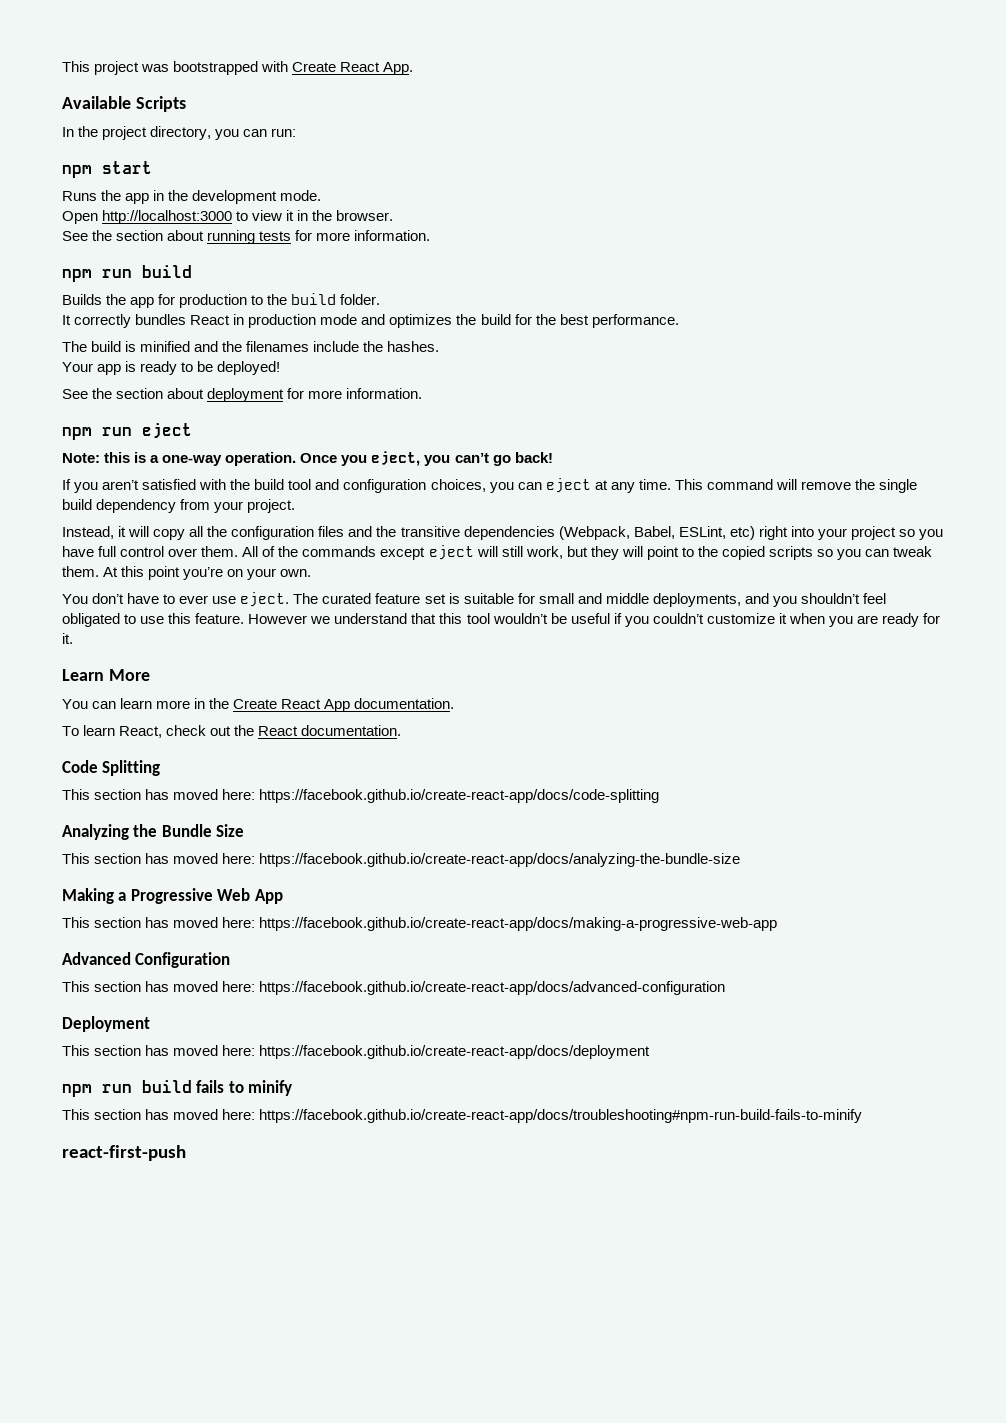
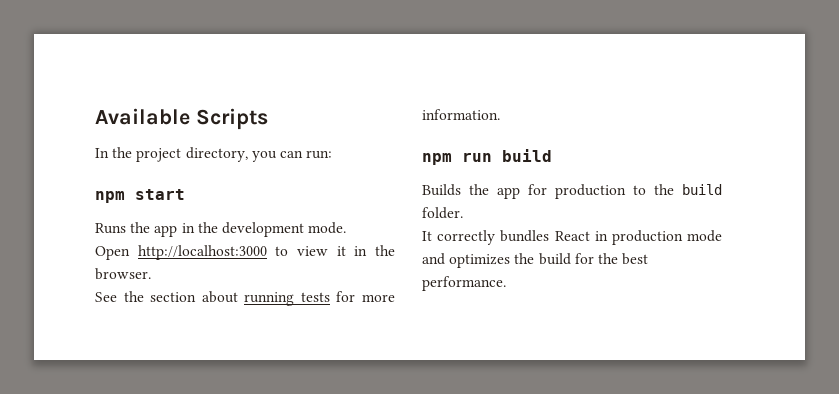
[62,61,414,75] This project was bootstrapped with Create React App. // -> (95, 116) none
[62,341,440,352] [62,361,281,375] [62,388,423,402] [62,423,192,440] [62,451,553,466] [62,478,918,493] [62,499,296,513] [62,526,944,540] [62,545,933,560] [62,566,312,580] [62,592,887,607] [62,613,941,627] [62,633,73,644] [62,669,150,681] [62,698,455,712] [62,725,402,738] [62,760,161,776] [62,789,660,803] [62,824,245,840] [62,853,741,867] [62,888,283,904] [62,917,778,931] [62,952,231,968] [62,981,726,995] [62,1016,150,1032] [62,1045,651,1059] [62,1080,293,1097] [62,1109,863,1123] [62,1145,186,1161] // The build is minified and the filenames include the hashes. // Your app is ready to be deployed! // See the section about deployment for more information. // npm run eject // Note: this is a one-way operation. Once you eject, you can’t go back! // If you aren’t satisfied with the build tool and configuration choices, you can eject at any time. This command will remove the single build dependency from your project. // Instead, it will copy all the configuration files and the transitive dependencies (Webpack, Babel, ESLint, etc) right into your project so you have full control over them. All of the commands except eject will still work, but they will point to the copied scripts so you can tweak them. At this point you’re on your own. // You don’t have to ever use eject. The curated feature set is suitable for small and middle deployments, and you shouldn’t feel obligated to use this feature. However we understand that this tool wouldn’t be useful if you couldn’t customize it when you are ready for it. // Learn More // You can learn more in the Create React App documentation. // To learn React, check out the React documentation. // Code Splitting // This section has moved here: https://facebook.github.io/create-react-app/docs/code-splitting // Analyzing the Bundle Size // This section has moved here: https://facebook.github.io/create-react-app/docs/analyzing-the-bundle-size // Making a Progressive Web App // This section has moved here: https://facebook.github.io/create-react-app/docs/making-a-progressive-web-app // Advanced Configuration // This section has moved here: https://facebook.github.io/create-react-app/docs/advanced-configuration // Deployment // This section has moved here: https://facebook.github.io/create-react-app/docs/deployment // npm run build fails to minify // This section has moved here: https://facebook.github.io/create-react-app/docs/troubleshooting#npm-run-build-fails-to-minify // react-first-push -> (506, 283) none

